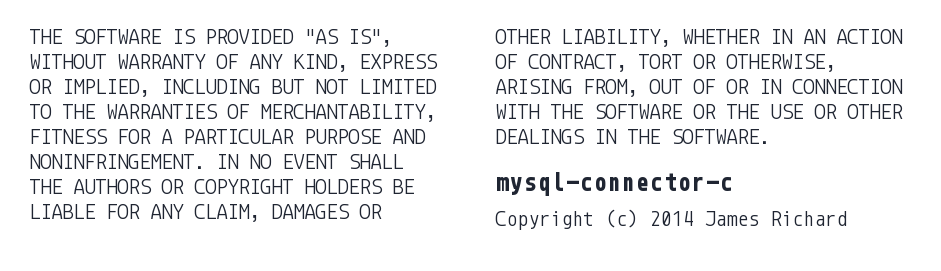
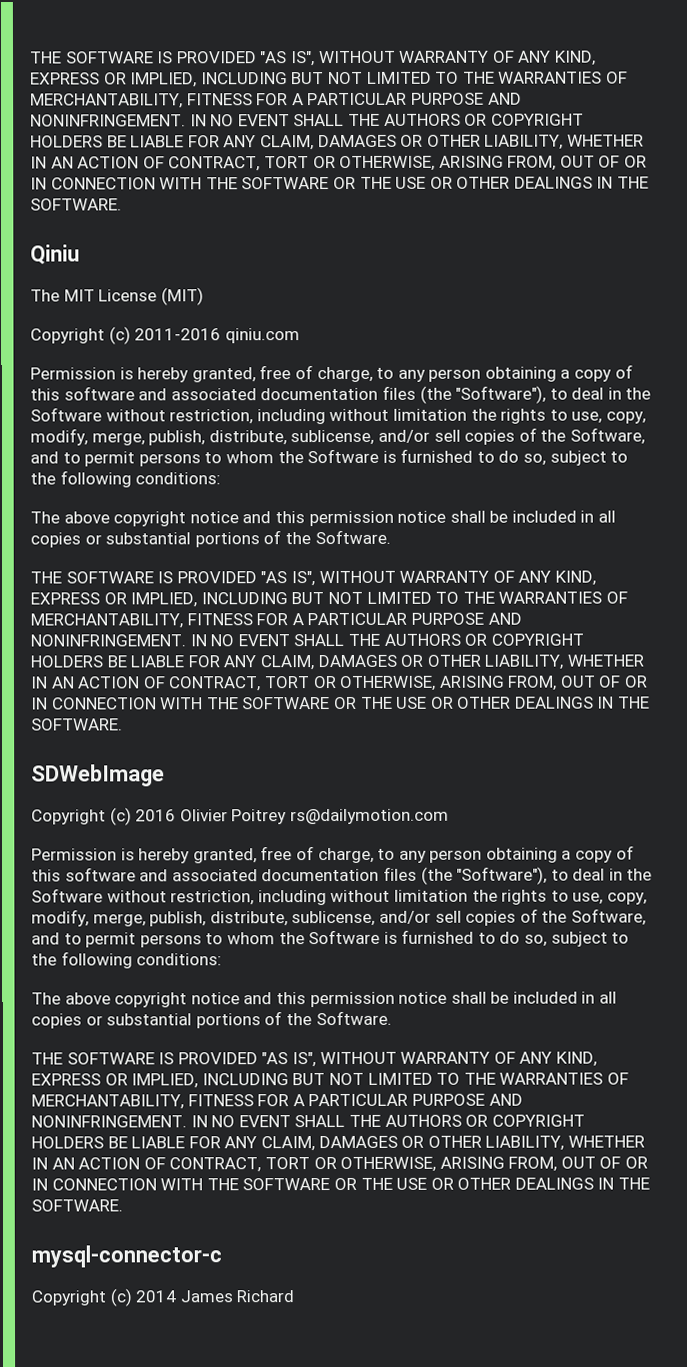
(770, 136) none -> [30,244,80,265] [30,287,204,306] [30,326,300,345] [30,364,633,383] [30,385,652,404] [30,407,646,425] [30,427,645,446] [30,448,629,467] [30,470,222,488] [30,510,617,527] [30,529,391,548] [30,570,596,587] [30,591,628,608] [30,612,522,629] [30,633,584,647] [30,654,644,671] [30,675,649,692] [31,696,651,710] [31,718,123,731] [31,764,165,787] [31,807,449,826] [31,845,634,864] [31,866,653,885] [31,888,647,906] [31,908,646,927] [31,929,630,948] [31,951,223,969] [31,991,618,1008] [31,1010,392,1029] [31,1051,597,1068] [31,1072,629,1089] [31,1093,523,1110] [31,1114,585,1128] [31,1135,645,1152] [31,1156,649,1173] [31,1177,651,1191] [31,1199,123,1212] // Qiniu // The MIT License (MIT) // Copyright (c) 2011-2016 qiniu.com // Permission is hereby granted, free of charge, to any person obtaining a copy of this software and associated documentation files (the "Software"), to deal in the Software without restriction, including without limitation the rights to use, copy, modify, merge, publish, distribute, sublicense, and/or sell copies of the Software, and to permit persons to whom the Software is furnished to do so, subject to the following conditions: // The above copyright notice and this permission notice shall be included in all copies or substantial portions of the Software. // THE SOFTWARE IS PROVIDED "AS IS", WITHOUT WARRANTY OF ANY KIND, EXPRESS OR IMPLIED, INCLUDING BUT NOT LIMITED TO THE WARRANTIES OF MERCHANTABILITY, FITNESS FOR A PARTICULAR PURPOSE AND NONINFRINGEMENT. IN NO EVENT SHALL THE AUTHORS OR COPYRIGHT HOLDERS BE LIABLE FOR ANY CLAIM, DAMAGES OR OTHER LIABILITY, WHETHER IN AN ACTION OF CONTRACT, TORT OR OTHERWISE, ARISING FROM, OUT OF OR IN CONNECTION WITH THE SOFTWARE OR THE USE OR OTHER DEALINGS IN THE SOFTWARE. // SDWebImage // Copyright (c) 2016 Olivier Poitrey rs@dailymotion.com // Permission is hereby granted, free of charge, to any person obtaining a copy of this software and associated documentation files (the "Software"), to deal in the Software without restriction, including without limitation the rights to use, copy, modify, merge, publish, distribute, sublicense, and/or sell copies of the Software, and to permit persons to whom the Software is furnished to do so, subject to the following conditions: // The above copyright notice and this permission notice shall be included in all copies or substantial portions of the Software. // THE SOFTWARE IS PROVIDED "AS IS", WITHOUT WARRANTY OF ANY KIND, EXPRESS OR IMPLIED, INCLUDING BUT NOT LIMITED TO THE WARRANTIES OF MERCHANTABILITY, FITNESS FOR A PARTICULAR PURPOSE AND NONINFRINGEMENT. IN NO EVENT SHALL THE AUTHORS OR COPYRIGHT HOLDERS BE LIABLE FOR ANY CLAIM, DAMAGES OR OTHER LIABILITY, WHETHER IN AN ACTION OF CONTRACT, TORT OR OTHERWISE, ARISING FROM, OUT OF OR IN CONNECTION WITH THE SOFTWARE OR THE USE OR OTHER DEALINGS IN THE SOFTWARE.

